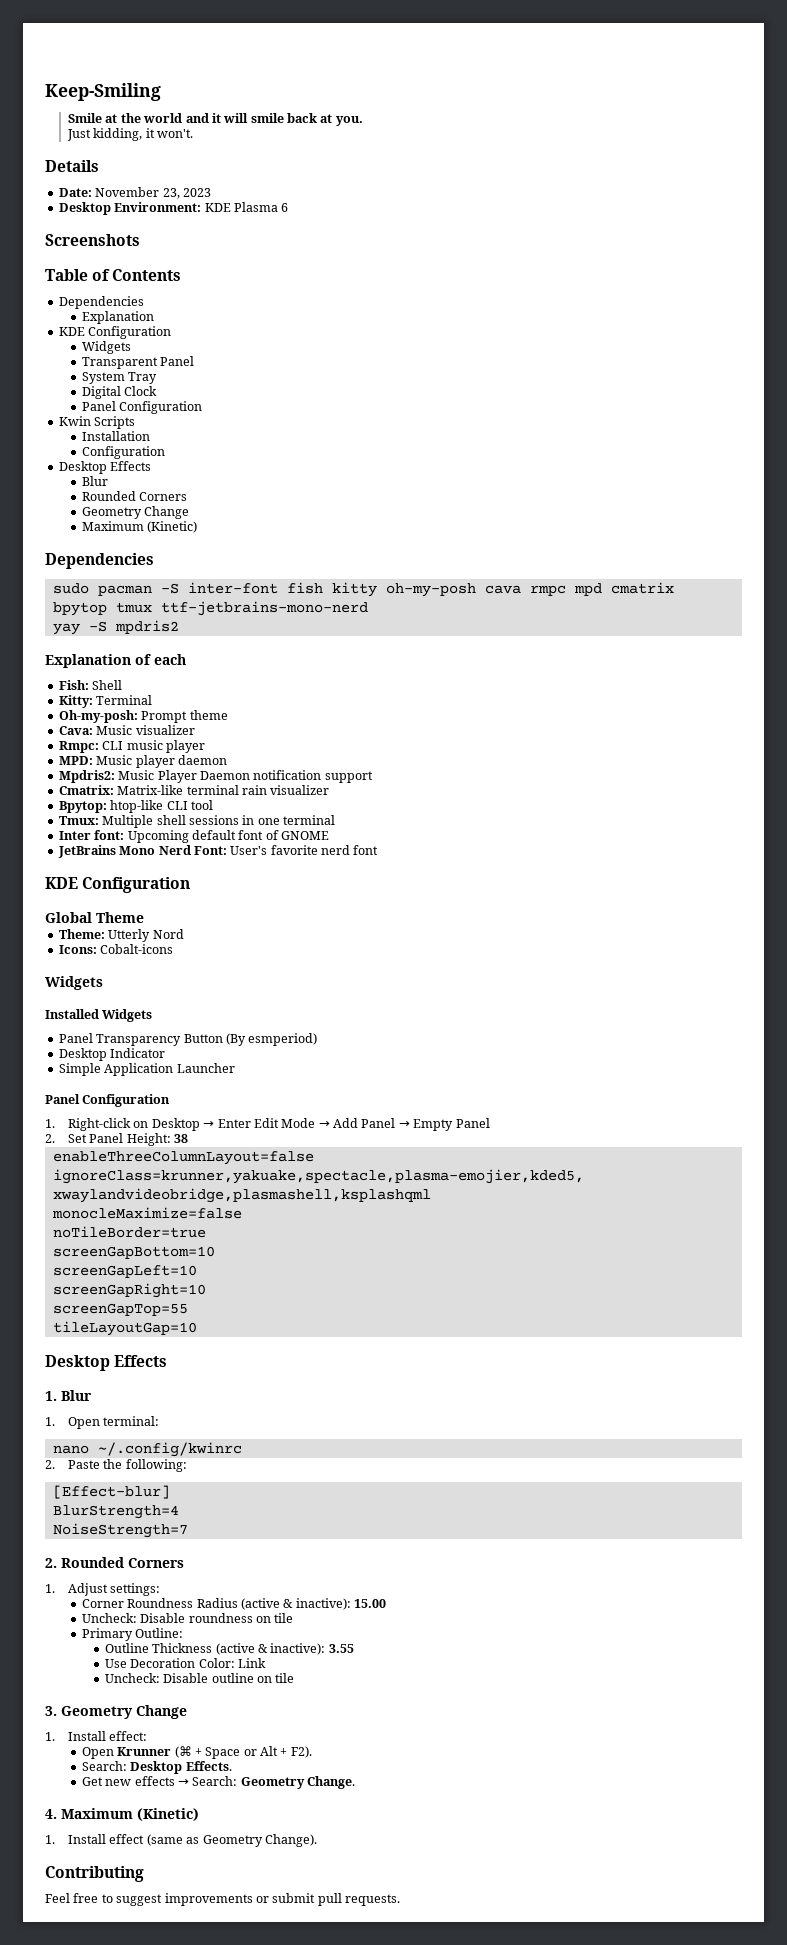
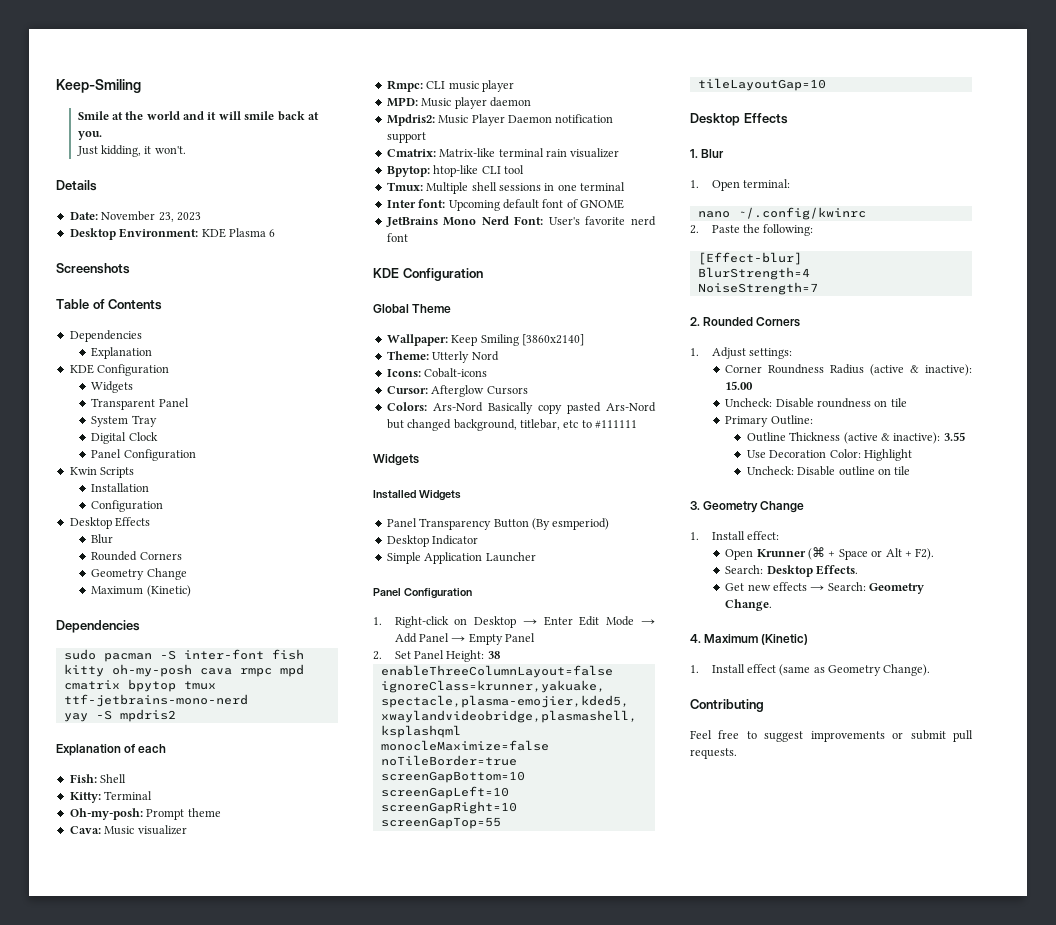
(144, 917) none -> [386,334,584,346] // Wallpaper: Keep Smiling [3860x2140]
(174, 949) none -> [386,385,528,397] [386,402,656,414] [386,419,637,431] // Cursor: Afterglow Cursors // Colors: Ars-Nord Basically copy pasted Ars-Nord but changed background, titlebar, etc to #111111
[238,1658,267,1668] Link -> [863,449,912,461] Highlight

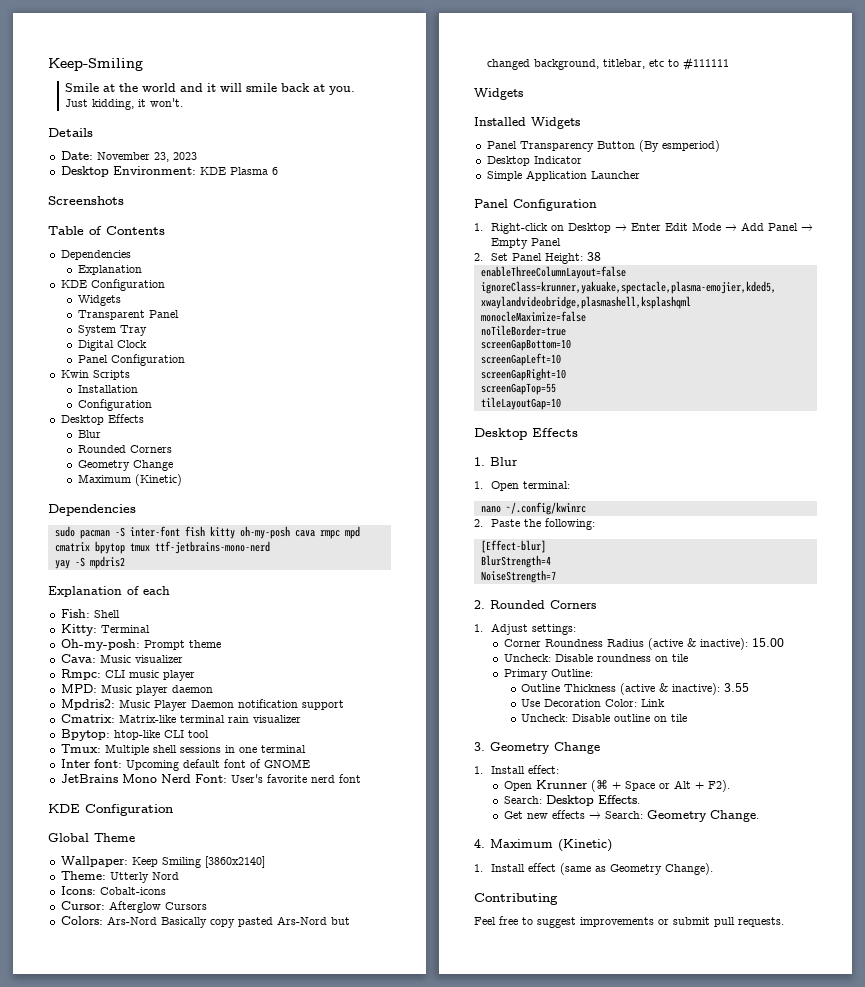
[863,449,912,461] Highlight -> [640,699,665,707] Link

